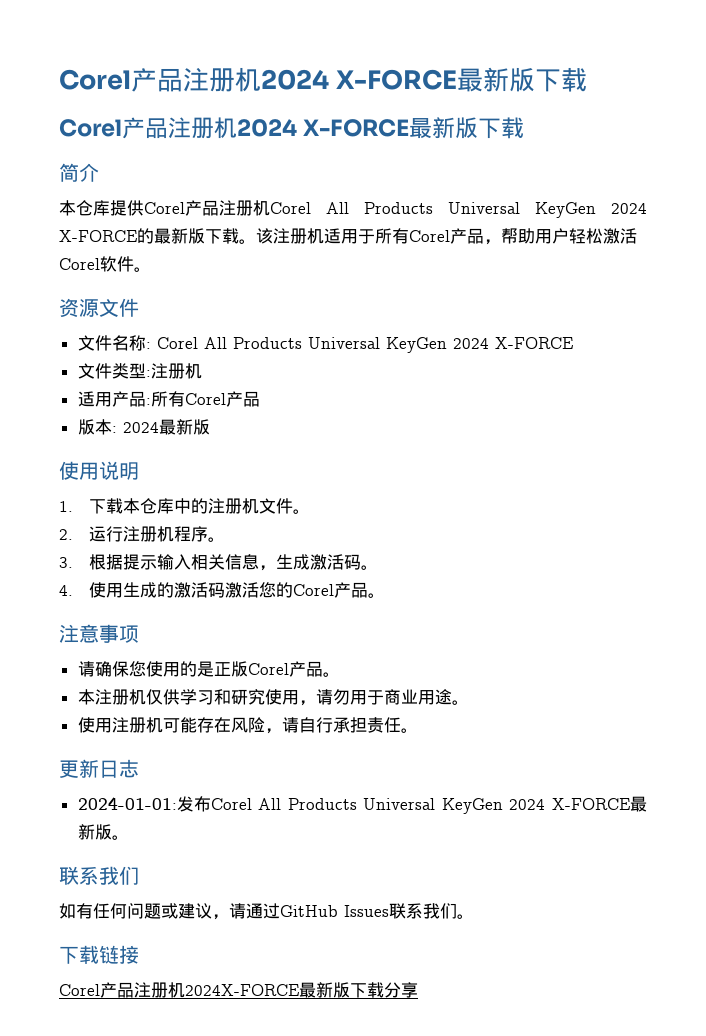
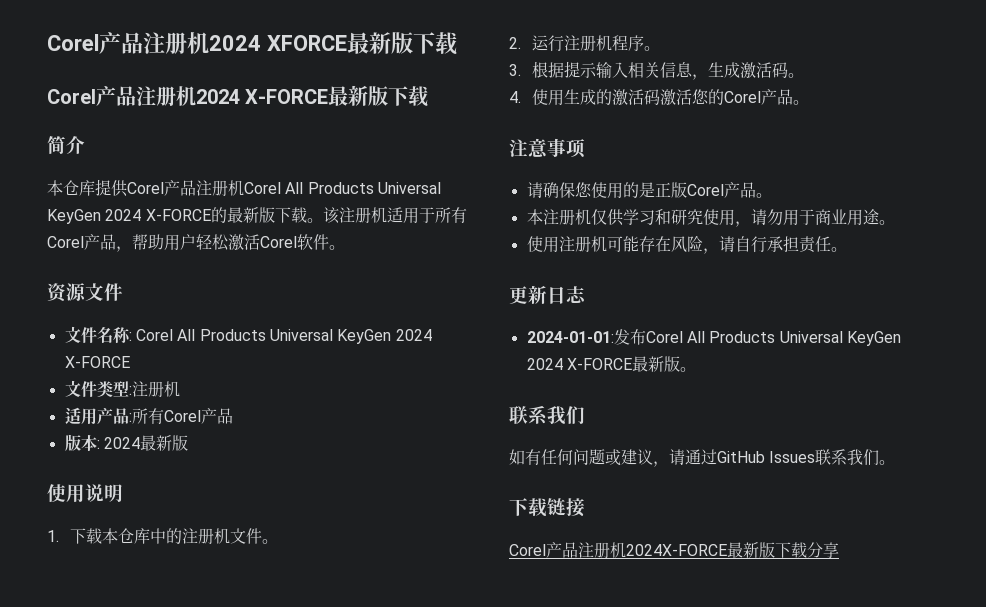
[59,67,457,92] Corel产品注册机2024 X-FORCE -> [47,32,347,54] Corel产品注册机2024 XFORCE

